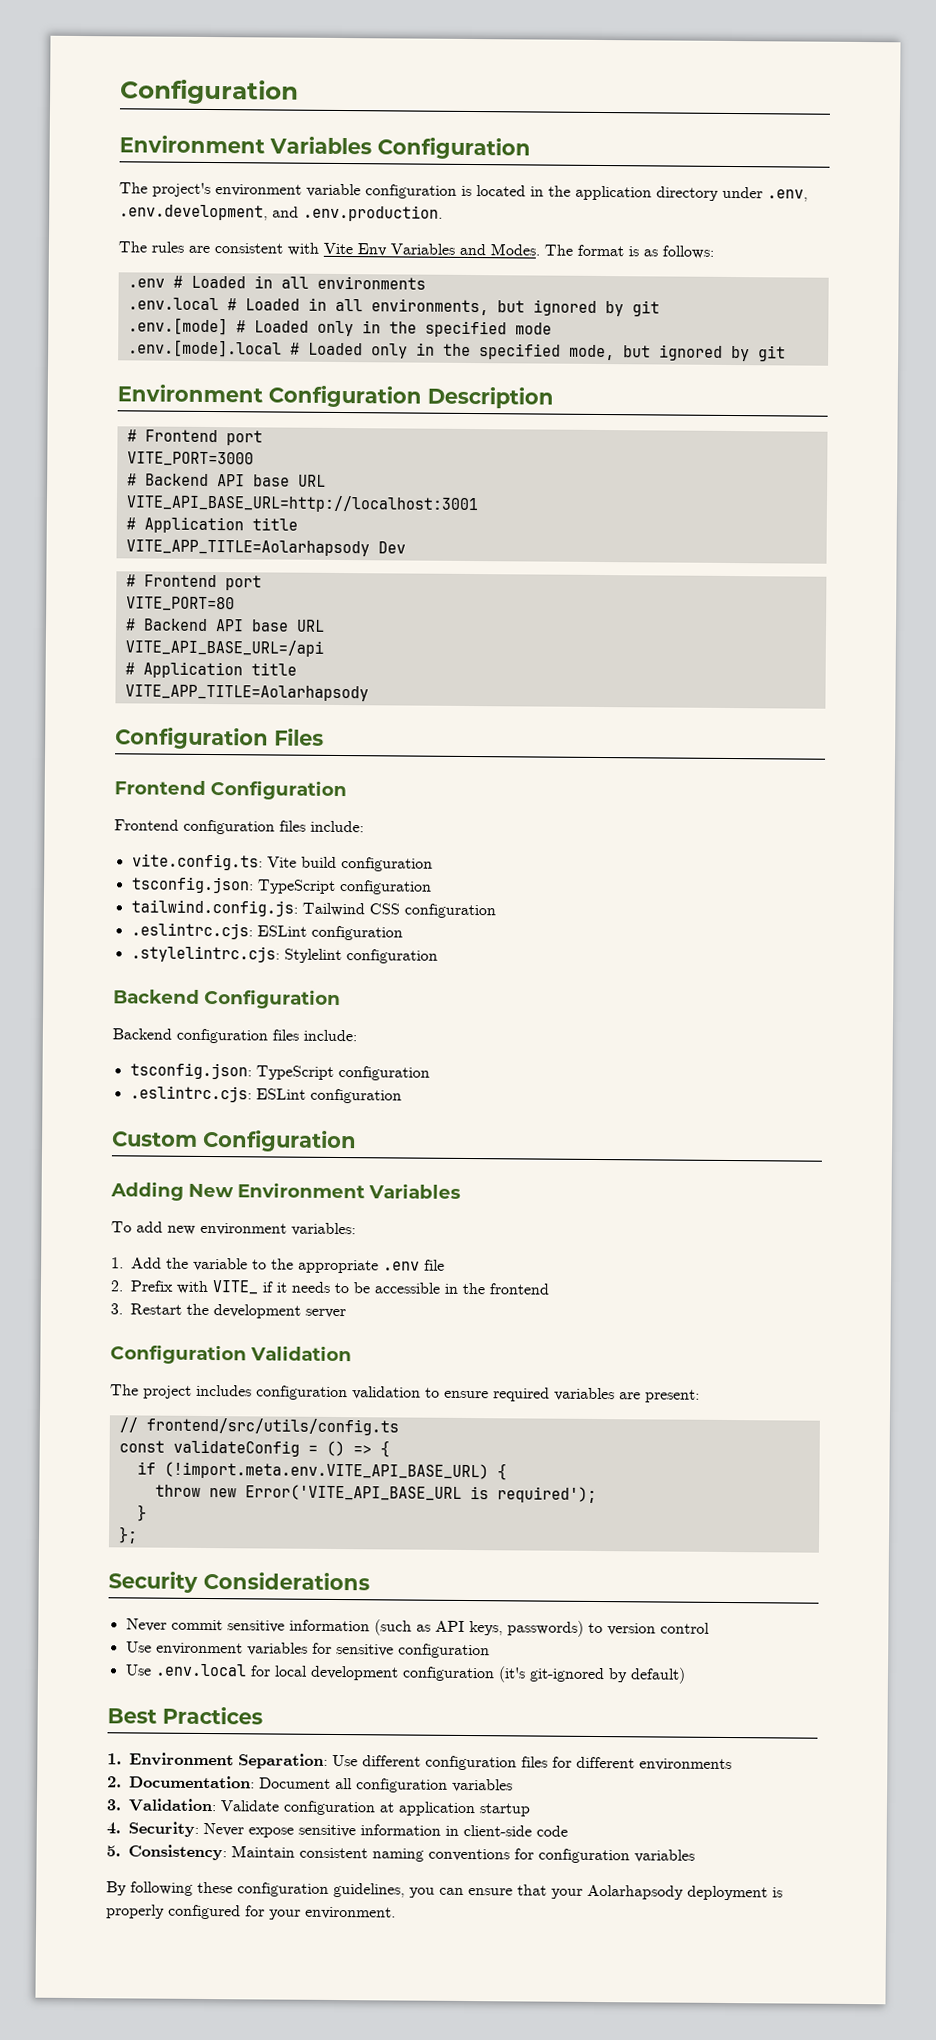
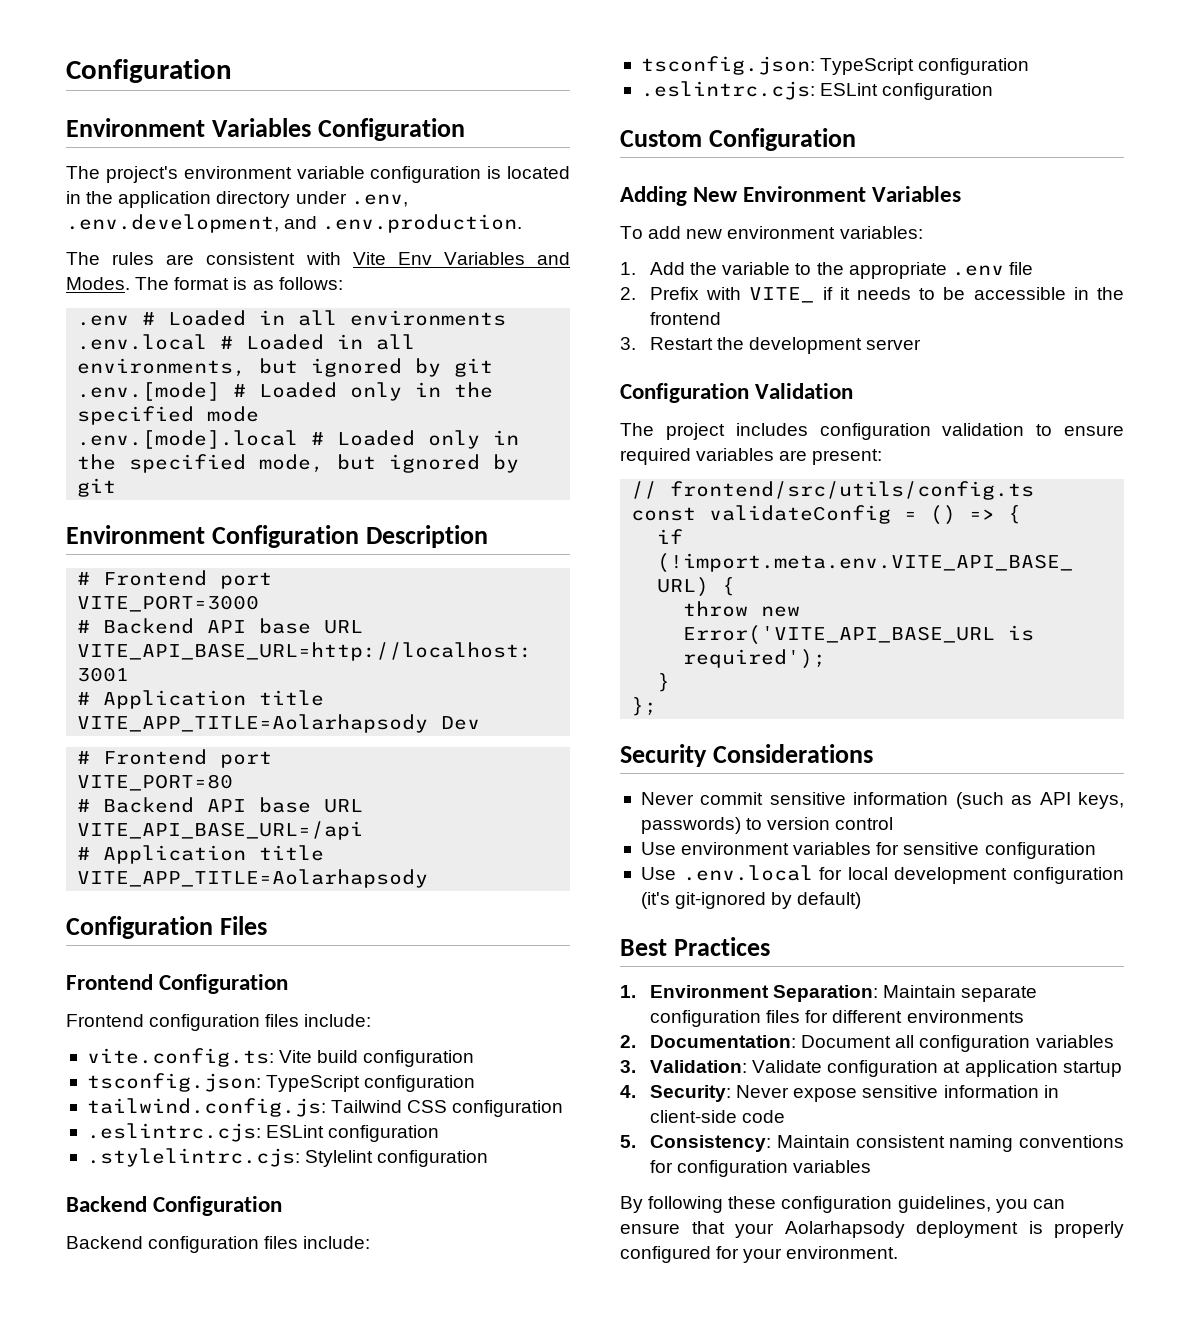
[332,1754,421,1767] Use different -> [883,985,1038,1002] Maintain separate

